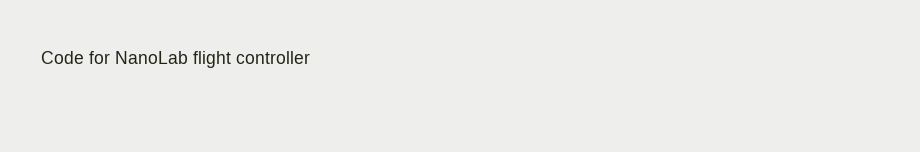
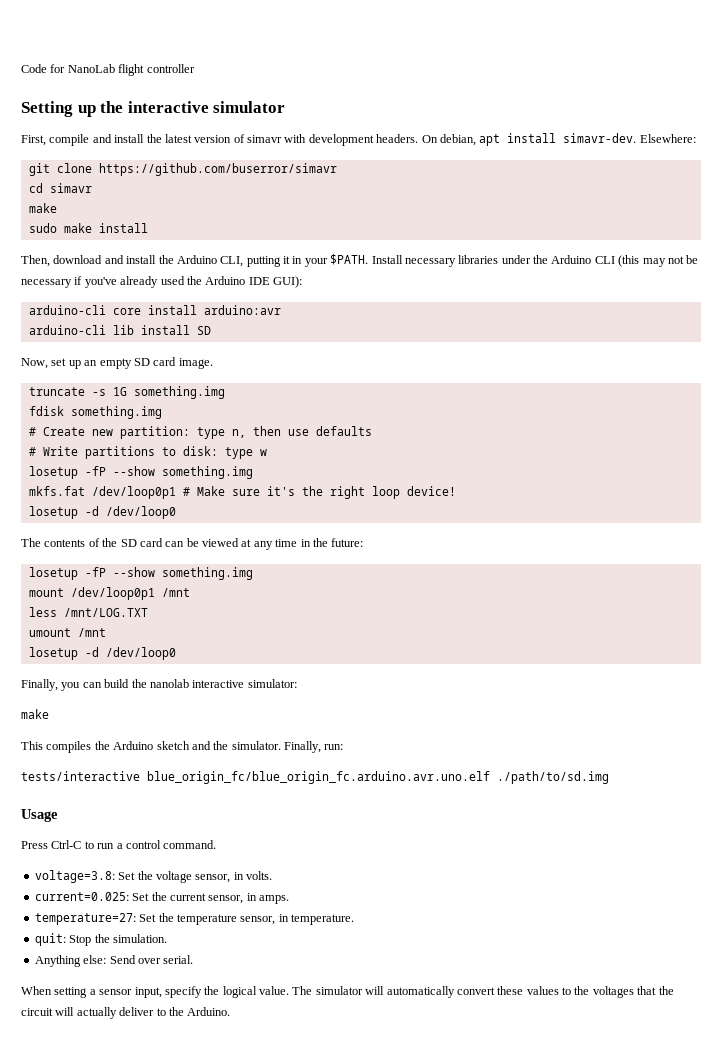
(310, 57) none -> [21,101,286,117] [21,133,696,146] [28,163,337,176] [28,183,92,193] [28,203,57,213] [28,223,148,233] [21,254,699,267] [21,276,302,288] [28,305,281,315] [28,325,211,335] [21,357,213,369] [28,386,225,399] [28,406,162,419] [28,426,372,439] [28,446,267,459] [28,466,253,479] [28,486,456,499] [28,506,176,519] [21,538,364,550] [28,567,253,580] [28,587,190,600] [28,607,148,617] [28,628,106,637] [28,647,176,660] [21,679,297,691] [21,709,49,719] [21,741,344,753] [21,771,609,784] [21,809,58,822] [21,840,217,849] [34,870,272,883] [34,892,289,904] [34,913,354,925] [34,933,167,946] [34,955,194,967] [21,986,674,998] [21,1007,231,1019] // Setting up the interactive simulator // First, compile and install the latest version of simavr with development headers. On debian, apt install simavr-dev. Elsewhere: // git clone https://github.com/buserror/simavr // cd simavr // make // sudo make install // Then, download and install the Arduino CLI, putting it in your $PATH. Install necessary libraries under the Arduino CLI (this may not be necessary if you've already used the Arduino IDE GUI): // arduino-cli core install arduino:avr // arduino-cli lib install SD // Now, set up an empty SD card image. // truncate -s 1G something.img // fdisk something.img // # Create new partition: type n, then use defaults // # Write partitions to disk: type w // losetup -fP --show something.img // mkfs.fat /dev/loop0p1 # Make sure it's the right loop device! // losetup -d /dev/loop0 // The contents of the SD card can be viewed at any time in the future: // losetup -fP --show something.img // mount /dev/loop0p1 /mnt // less /mnt/LOG.TXT // umount /mnt // losetup -d /dev/loop0 // Finally, you can build the nanolab interactive simulator: // make // This compiles the Arduino sketch and the simulator. Finally, run: // tests/interactive blue_origin_fc/blue_origin_fc.arduino.avr.uno.elf ./path/to/sd.img // Usage // Press Ctrl-C to run a control command. // voltage=3.8: Set the voltage sensor, in volts. // current=0.025: Set the current sensor, in amps. // temperature=27: Set the temperature sensor, in temperature. // quit: Stop the simulation. // Anything else: Send over serial. // When setting a sensor input, specify the logical value. The simulator will automatically convert these values to the voltages that the circuit will actually deliver to the Arduino.

